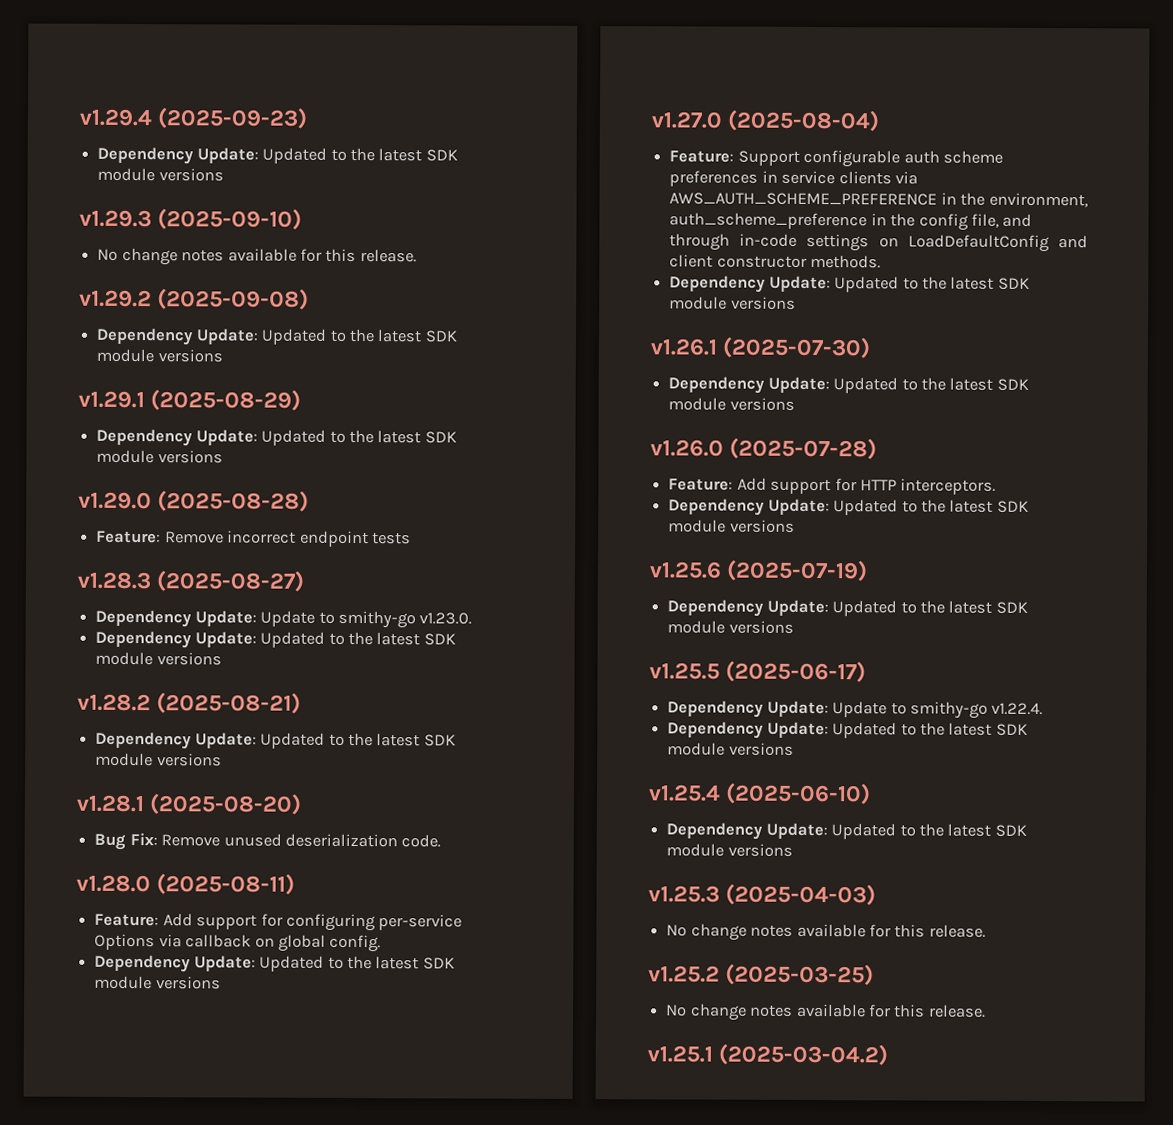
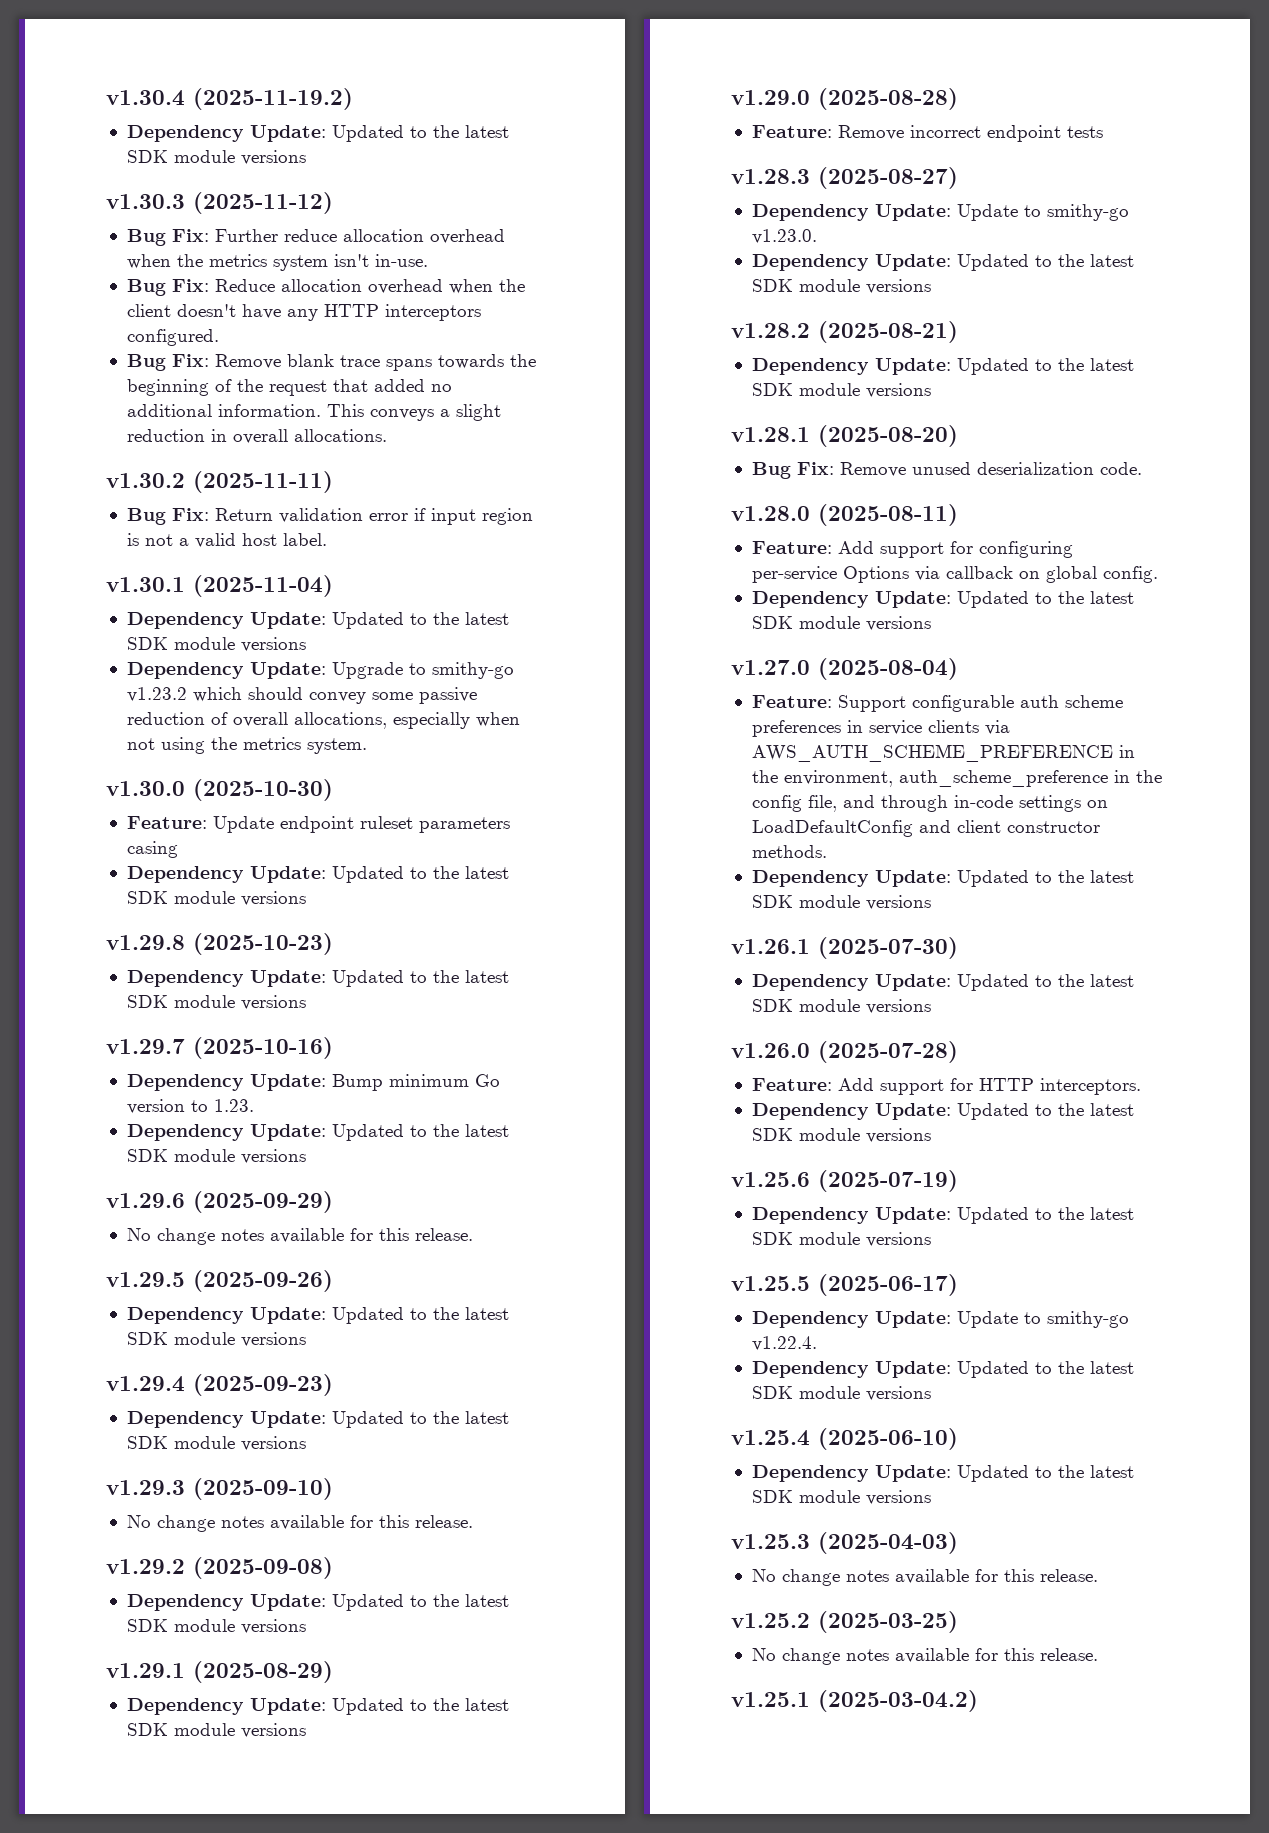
(79, 117) none -> [106,88,353,110] [126,125,509,142] [126,150,306,165] [106,192,333,214] [126,229,505,246] [126,254,428,271] [126,279,525,296] [126,304,481,321] [126,329,219,346] [126,354,536,371] [126,379,452,396] [126,404,501,421] [126,429,387,444] [106,471,333,493] [126,508,533,525] [126,533,327,548] [106,575,333,597] [126,612,509,629] [126,637,306,652] [126,662,514,679] [126,687,477,704] [126,712,520,729] [126,737,367,754] [106,779,333,801] [126,816,510,833] [126,841,178,858] [126,866,509,883] [126,891,306,906] [106,933,333,955] [126,970,509,987] [126,995,306,1010] [106,1037,333,1059] [126,1074,500,1091] [126,1099,254,1114] [126,1124,509,1141] [126,1149,306,1164] [106,1191,333,1213] [126,1228,473,1245] [106,1270,333,1292] [126,1307,509,1324] [126,1332,306,1347] v1.30.4 (2025-11-19.2) // Dependency Update: Updated to the latest SDK module versions // v1.30.3 (2025-11-12) // Bug Fix: Further reduce allocation overhead when the metrics system isn't in-use. // Bug Fix: Reduce allocation overhead when the client doesn't have any HTTP interceptors configured. // Bug Fix: Remove blank trace spans towards the beginning of the request that added no additional information. This conveys a slight reduction in overall allocations. // v1.30.2 (2025-11-11) // Bug Fix: Return validation error if input region is not a valid host label. // v1.30.1 (2025-11-04) // Dependency Update: Updated to the latest SDK module versions // Dependency Update: Upgrade to smithy-go v1.23.2 which should convey some passive reduction of overall allocations, especially when not using the metrics system. // v1.30.0 (2025-10-30) // Feature: Update endpoint ruleset parameters casing // Dependency Update: Updated to the latest SDK module versions // v1.29.8 (2025-10-23) // Dependency Update: Updated to the latest SDK module versions // v1.29.7 (2025-10-16) // Dependency Update: Bump minimum Go version to 1.23. // Dependency Update: Updated to the latest SDK module versions // v1.29.6 (2025-09-29) // No change notes available for this release. // v1.29.5 (2025-09-26) // Dependency Update: Updated to the latest SDK module versions //

